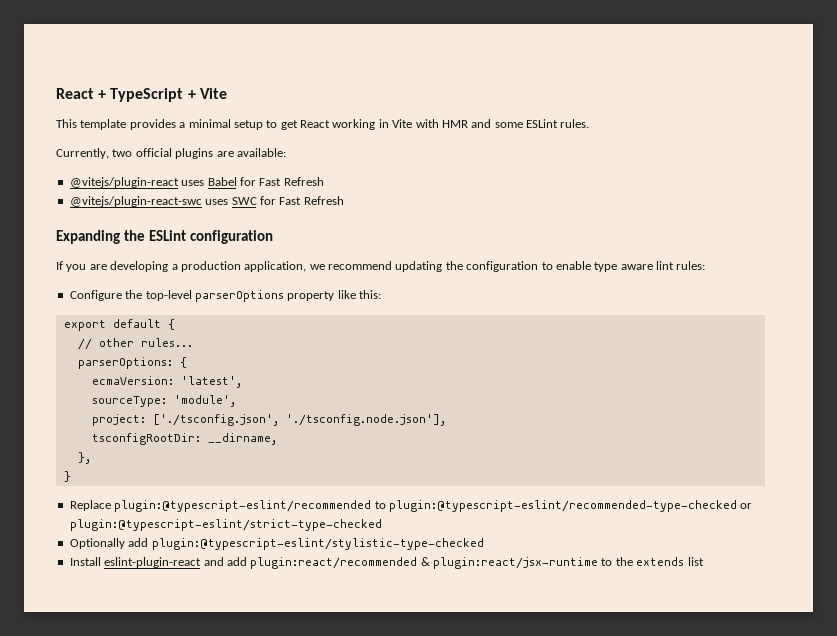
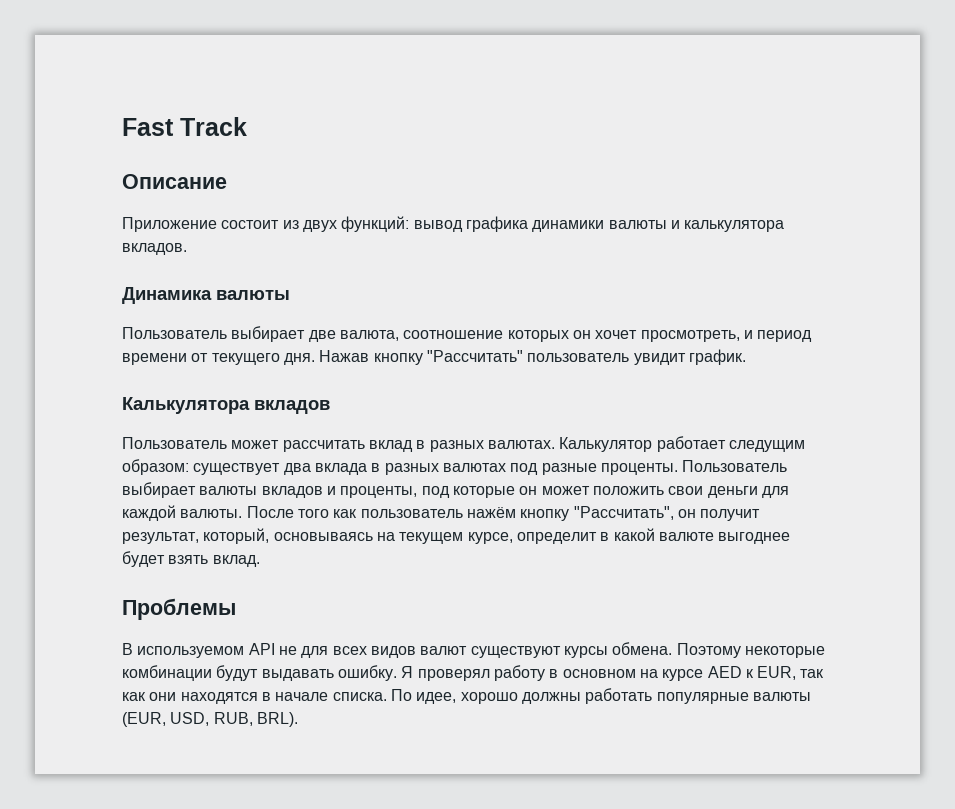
[56,88,227,102] [56,119,590,130] [56,148,286,159] [69,177,324,188] [69,196,344,207] [56,230,273,244] [56,261,706,272] [69,290,381,302] [63,319,175,331] [77,338,193,350] [77,357,187,369] [91,376,242,388] [91,395,236,407] [91,414,446,426] [91,433,277,445] [77,452,91,464] [63,471,71,482] [69,500,753,512] [69,519,382,531] [69,538,484,550] [69,557,704,569] React + TypeScript + Vite // This template provides a minimal setup to get React working in Vite with HMR and some ESLint rules. // Currently, two official plugins are available: // @vitejs/plugin-react uses Babel for Fast Refresh // @vitejs/plugin-react-swc uses SWC for Fast Refresh // Expanding the ESLint configuration // If you are developing a production application, we recommend updating the configuration to enable type aware lint rules: // Configure the top-level parserOptions property like this: // export default { // // other rules... // parserOptions: { // ecmaVersion: 'latest', // sourceType: 'module', // project: ['./tsconfig.json', './tsconfig.node.json'], // tsconfigRootDir: __dirname, // }, // } // Replace plugin:@typescript-eslint/recommended to plugin:@typescript-eslint/recommended-type-checked or plugin:@typescript-eslint/strict-type-checked // Optionally add plugin:@typescript-eslint/stylistic-type-checked // Install eslint-plugin-react and add plugin:react/recommended & plugin:react/jsx-runtime to the extends list -> [122,117,247,136] [122,174,227,189] [122,216,785,232] [122,243,187,255] [122,287,290,304] [122,326,813,342] [122,349,746,365] [122,397,330,414] [122,436,805,452] [122,459,788,475] [122,482,789,498] [122,505,761,521] [122,528,791,544] [122,551,260,567] [122,598,236,620] [122,642,825,658] [122,665,825,681] [122,688,811,704] [122,712,298,727] Fast Track // Описание // Приложение состоит из двух функций: вывод графика динамики валюты и калькулятора вкладов. // Динамика валюты // Пользователь выбирает две валюта, соотношение которых он хочет просмотреть, и период времени от текущего дня. Нажав кнопку "Рассчитать" пользователь увидит график. // Калькулятора вкладов // Пользователь может рассчитать вклад в разных валютах. Калькулятор работает следущим образом: существует два вклада в разных валютах под разные проценты. Пользователь выбирает валюты вкладов и проценты, под которые он может положить свои деньги для каждой валюты. После того как пользователь нажём кнопку "Рассчитать", он получит результат, который, основываясь на текущем курсе, определит в какой валюте выгоднее будет взять вклад. // Проблемы // В используемом API не для всех видов валют существуют курсы обмена. Поэтому некоторые комбинации будут выдавать ошибку. Я проверял работу в основном на курсе AED к EUR, так как они находятся в начале списка. По идее, хорошо должны работать популярные валюты (EUR, USD, RUB, BRL).

